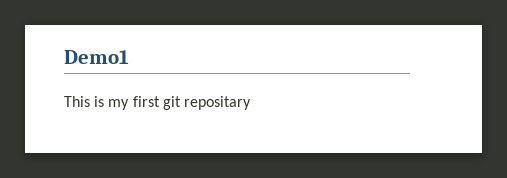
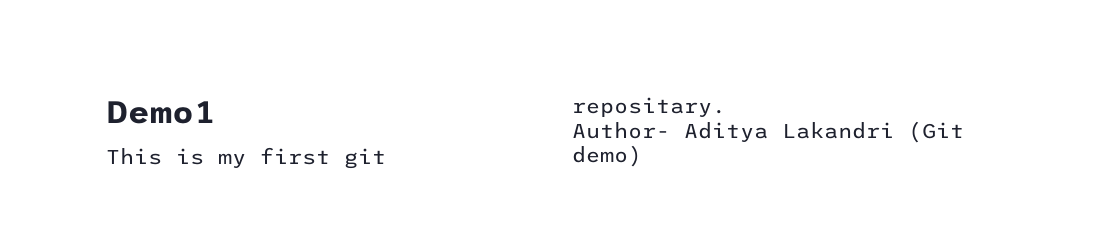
[183,96,251,110] repositary -> [572,97,726,117] [572,121,964,143] [572,145,642,167] repositary. // Author- Aditya Lakandri (Git demo)

